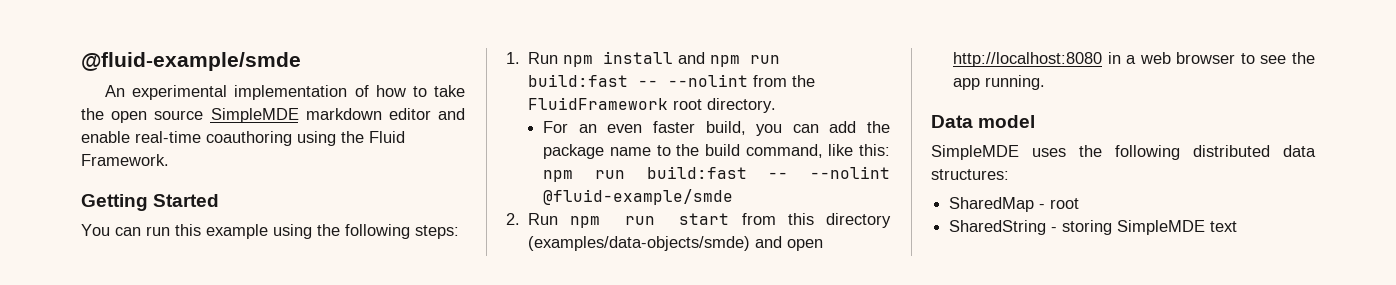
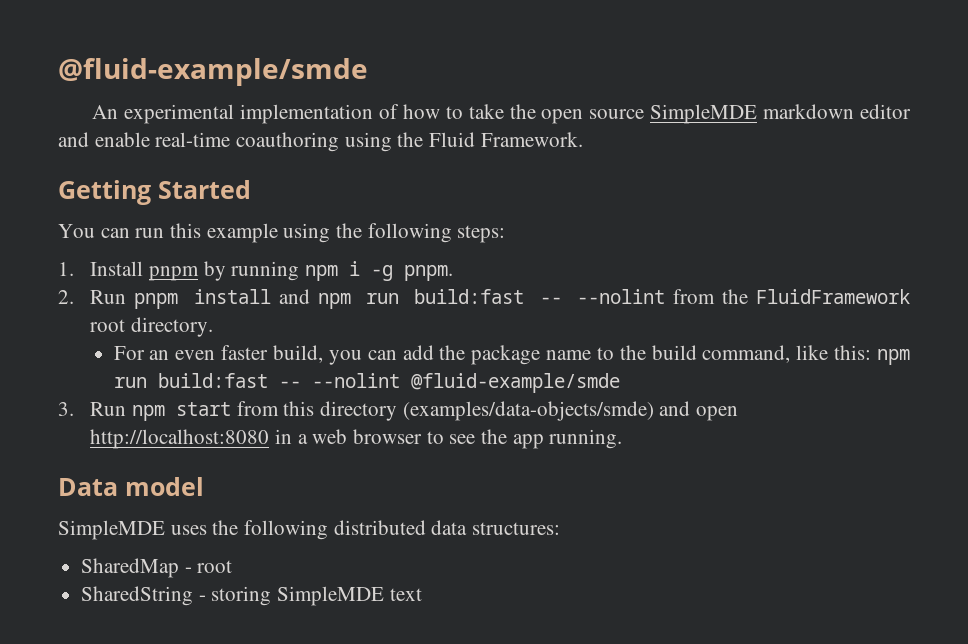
[528,52,594,67] Run npm -> [90,261,454,281] [58,290,179,309] Install pnpm by running npm i -g pnpm. // 2. Run pnpm
[506,213,655,228] 2. Run npm run -> [58,402,166,421] 3. Run npm

